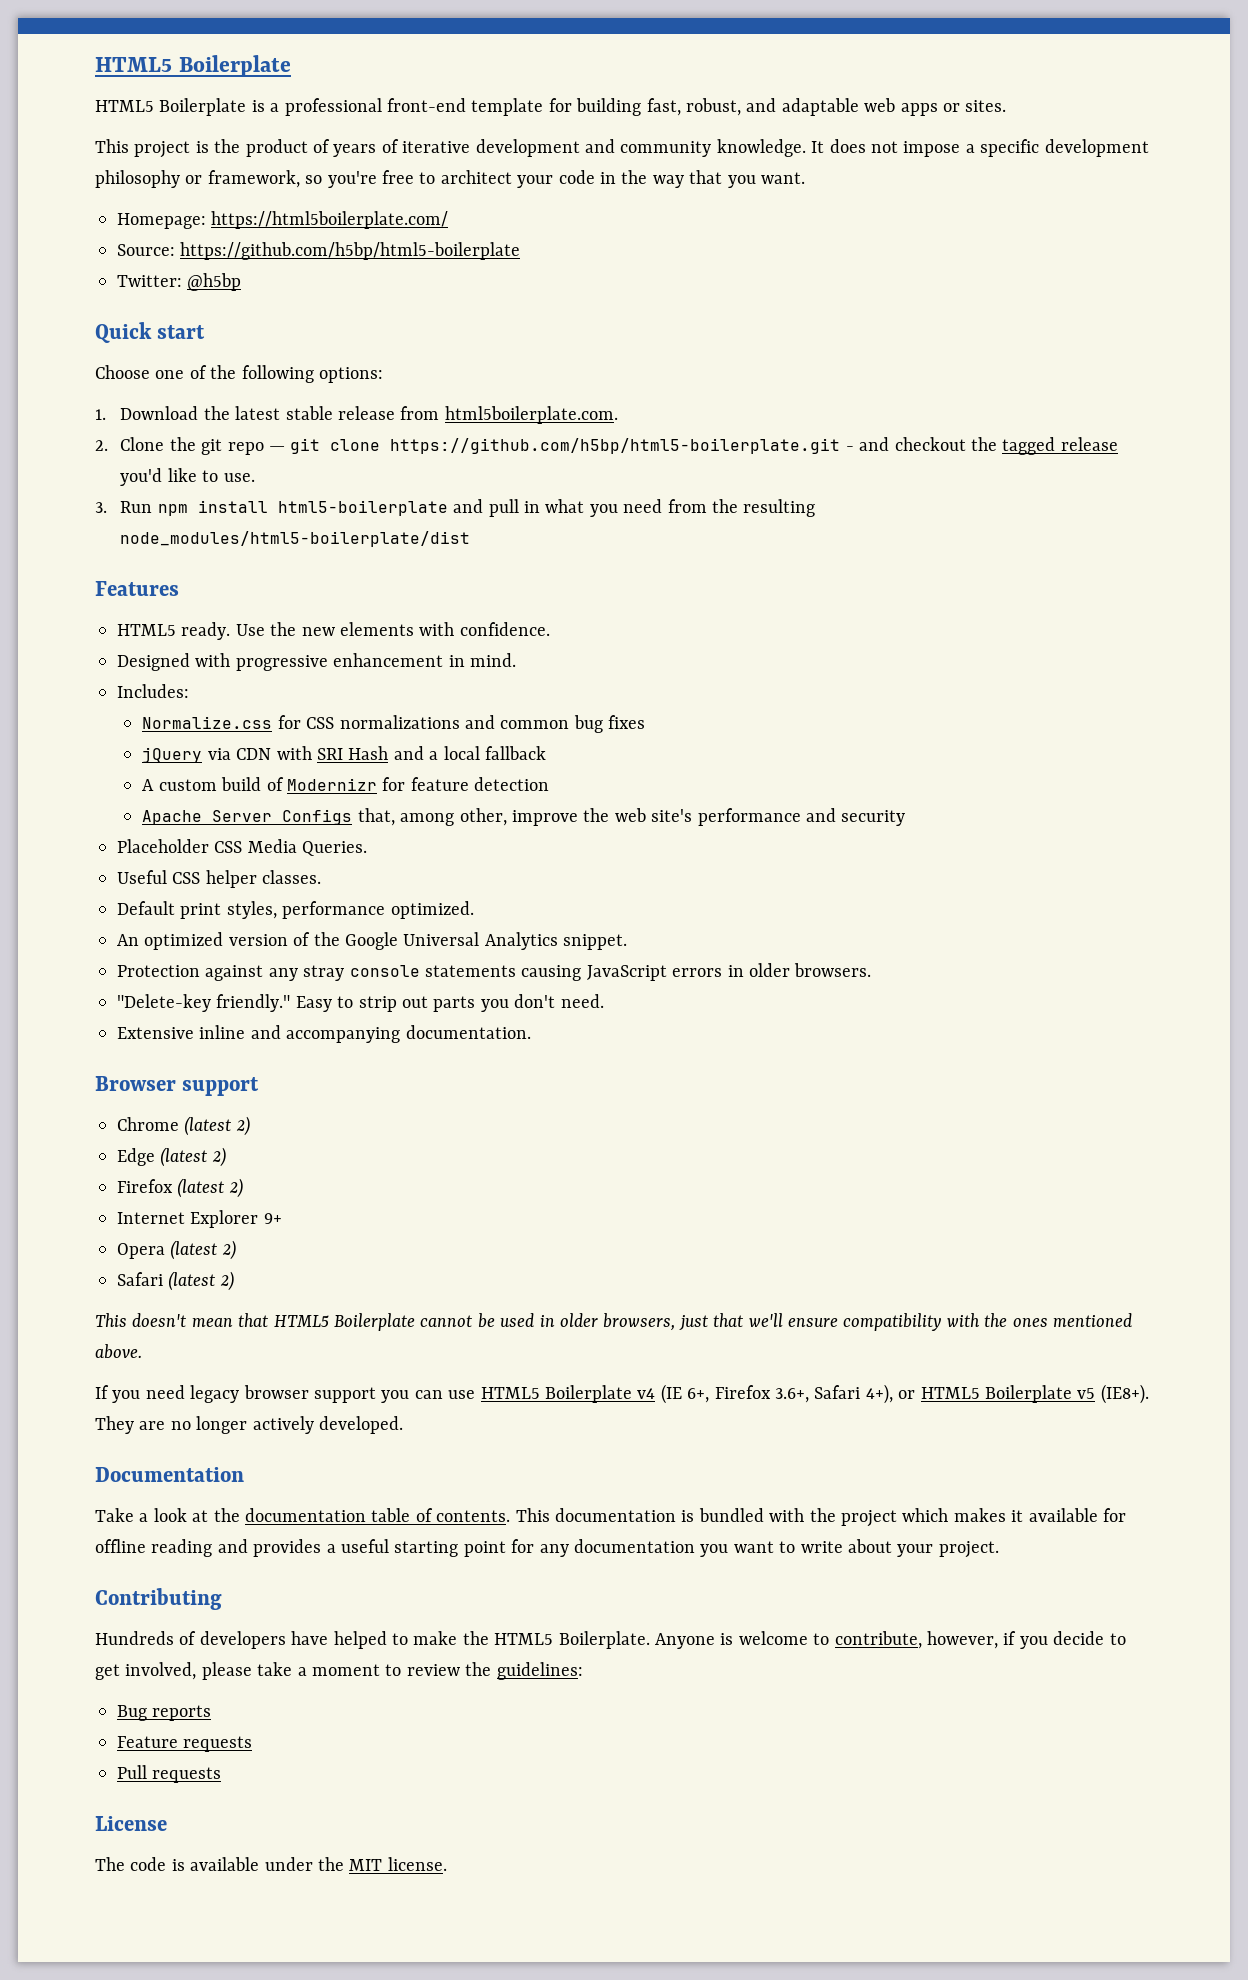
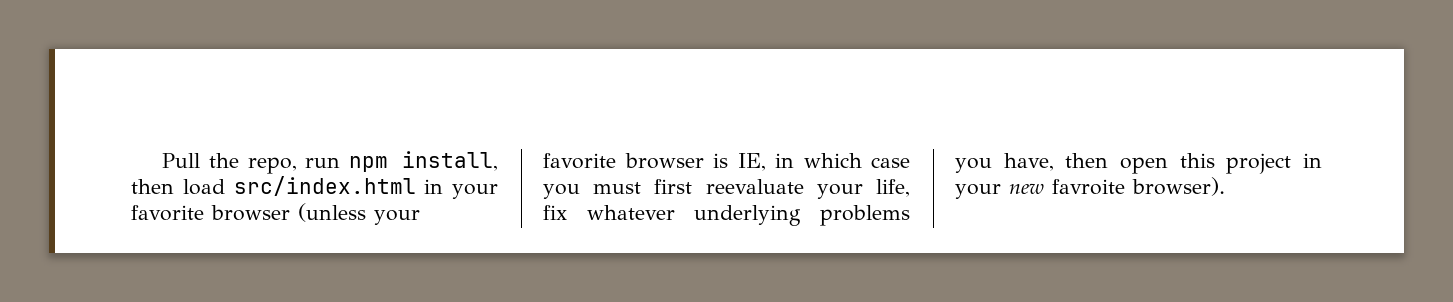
[95,55,291,77] [95,98,1007,116] [95,139,1149,158] [95,170,805,188] [117,211,449,229] [117,242,521,260] [117,273,242,291] [95,322,206,343] [95,365,383,383] [95,406,618,424] [95,437,1118,455] [120,468,255,486] [95,499,816,517] [120,531,471,547] [95,581,179,596] [117,622,550,640] [117,653,516,671] [117,684,189,698] [142,715,646,733] [142,746,547,763] [142,777,550,791] [142,808,906,826] [117,839,368,856] [117,870,322,888] [117,901,474,919] [117,932,628,950] [117,963,872,981] [117,994,604,1012] [117,1025,531,1043] [95,1076,260,1096] [117,1116,250,1136] [117,1147,226,1167] [117,1178,243,1198] [117,1210,282,1228] [117,1240,236,1260] [117,1271,234,1291] [95,1313,1132,1331] [95,1344,142,1359] [95,1384,1149,1404] [95,1416,403,1434] [95,1467,244,1482] [95,1508,1126,1527] [95,1539,999,1558] [95,1588,222,1610] [95,1631,1126,1649] [95,1662,583,1680] [117,1705,212,1721] [117,1736,253,1752] [117,1765,222,1783] [95,1816,167,1831] [95,1857,447,1871] HTML5 Boilerplate // HTML5 Boilerplate is a professional front-end template for building fast, robust, and adaptable web apps or sites. // This project is the product of years of iterative development and community knowledge. It does not impose a specific development philosophy or framework, so you're free to architect your code in the way that you want. // Homepage: https://html5boilerplate.com/ // Source: https://github.com/h5bp/html5-boilerplate // Twitter: @h5bp // Quick start // Choose one of the following options: // 1. Download the latest stable release from html5boilerplate.com. // 2. Clone the git repo — git clone https://github.com/h5bp/html5-boilerplate.git - and checkout the tagged release you'd like to use. // 3. Run npm install html5-boilerplate and pull in what you need from the resulting node_modules/html5-boilerplate/dist // Features // HTML5 ready. Use the new elements with confidence. // Designed with progressive enhancement in mind. // Includes: // Normalize.css for CSS normalizations and common bug fixes // jQuery via CDN with SRI Hash and a local fallback // A custom build of Modernizr for feature detection // Apache Server Configs that, among other, improve the web site's performance and security // Placeholder CSS Media Queries. // Useful CSS helper classes. // Default print styles, performance optimized. // An optimized version of the Google Universal Analytics snippet. // Protection against any stray console statements causing JavaScript errors in older browsers. // "Delete-key friendly." Easy to strip out parts you don't need. // Extensive inline and accompanying documentation. // Browser support // Chrome (latest 2) // Edge (latest 2) // Firefox (latest 2) // Internet Explorer 9+ // Opera (latest 2) // Safari (latest 2) // This doesn't mean that HTML5 Boilerplate cannot be used in older browsers, just that we'll ensure compatibility with the ones mentioned above. // If you need legacy browser support you can use HTML5 Boilerplate v4 (IE 6+, Firefox 3.6+, Safari 4+), or HTML5 Boilerplate v5 (IE8+). They are no longer actively developed. // Documentation // Take a look at the documentation table of contents. This documentation is bundled with the project which makes it available for offline reading and provides a useful starting point for any documentation you want to write about your project. // Contributing // Hundreds of developers have helped to make the HTML5 Boilerplate. Anyone is welcome to contribute, however, if you decide to get involved, please take a moment to review the guidelines: // Bug reports // Feature requests // Pull requests // License // The code is available under the MIT license. -> [162,151,498,174] [131,176,498,199] [131,203,420,225] [543,153,910,171] [543,179,910,199] [543,205,910,226] [955,153,1322,174] [955,177,1225,199] Pull the repo, run npm install, then load src/index.html in your favorite browser (unless your favorite browser is IE, in which case you must first reevaluate your life, fix whatever underlying problems you have, then open this project in your new favroite browser).

